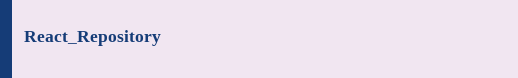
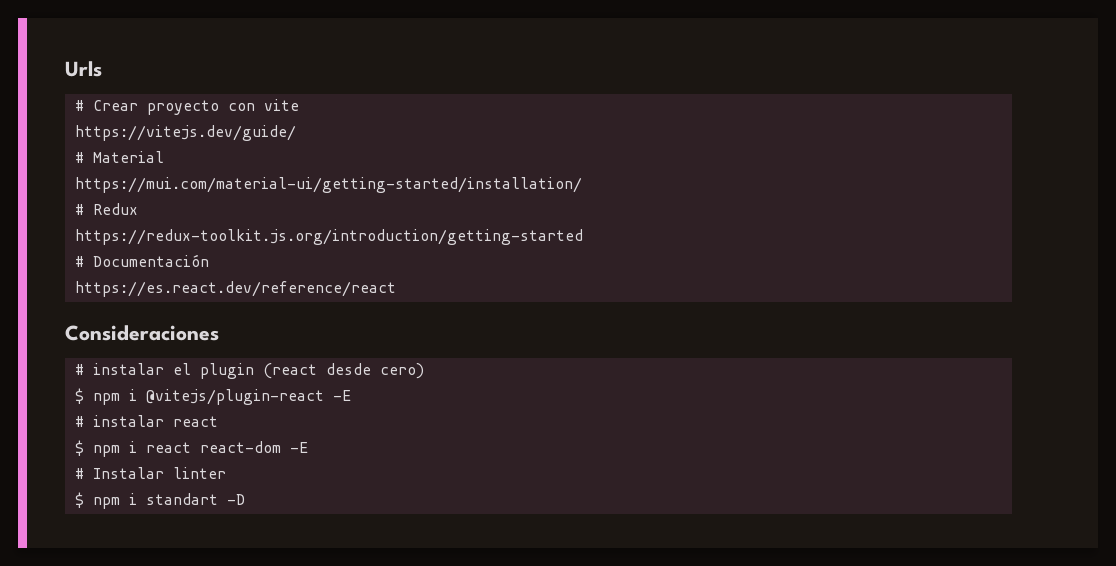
[24,30,161,46] React_Repository -> [65,61,102,77] [74,99,299,115] [74,125,296,141] [74,151,164,163] [74,177,582,193] [74,203,138,215] [74,229,583,245] [74,254,209,267] [74,281,396,297] [65,325,219,341] [74,363,424,379] [74,388,351,405] [74,415,218,427] [74,440,308,457] [74,467,226,479] [74,492,245,509] Urls // # Crear proyecto con vite // https://vitejs.dev/guide/ // # Material // https://mui.com/material-ui/getting-started/installation/ // # Redux // https://redux-toolkit.js.org/introduction/getting-started // # Documentación // https://es.react.dev/reference/react // Consideraciones // # instalar el plugin (react desde cero) // $ npm i @vitejs/plugin-react -E // # instalar react // $ npm i react react-dom -E // # Instalar linter // $ npm i standart -D

